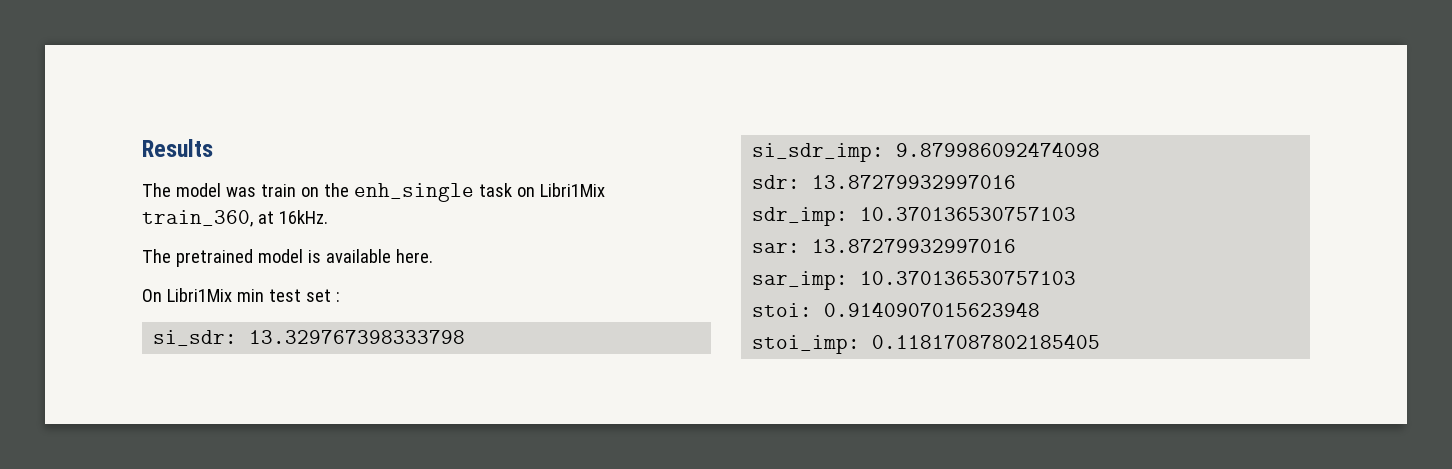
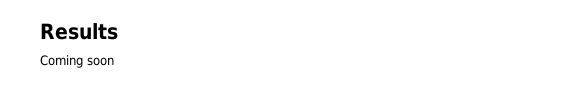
[142,183,605,202] [142,210,328,227] [142,249,433,267] [142,288,340,302] [153,330,466,346] [752,142,1101,162] [752,175,1017,189] [752,207,1077,226] [752,239,1017,253] [752,271,1077,290] [752,302,1041,317] [752,334,1101,354] The model was train on the enh_single task on Libri1Mix train_360, at 16kHz. // The pretrained model is available here. // On Libri1Mix min test set : // si_sdr: 13.329767398333798 // si_sdr_imp: 9.879986092474098 // sdr: 13.87279932997016 // sdr_imp: 10.370136530757103 // sar: 13.87279932997016 // sar_imp: 10.370136530757103 // stoi: 0.9140907015623948 // stoi_imp: 0.11817087802185405 -> [40,55,114,68] Coming soon

